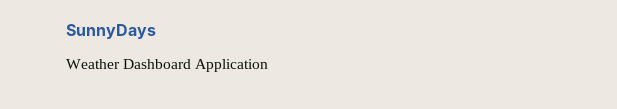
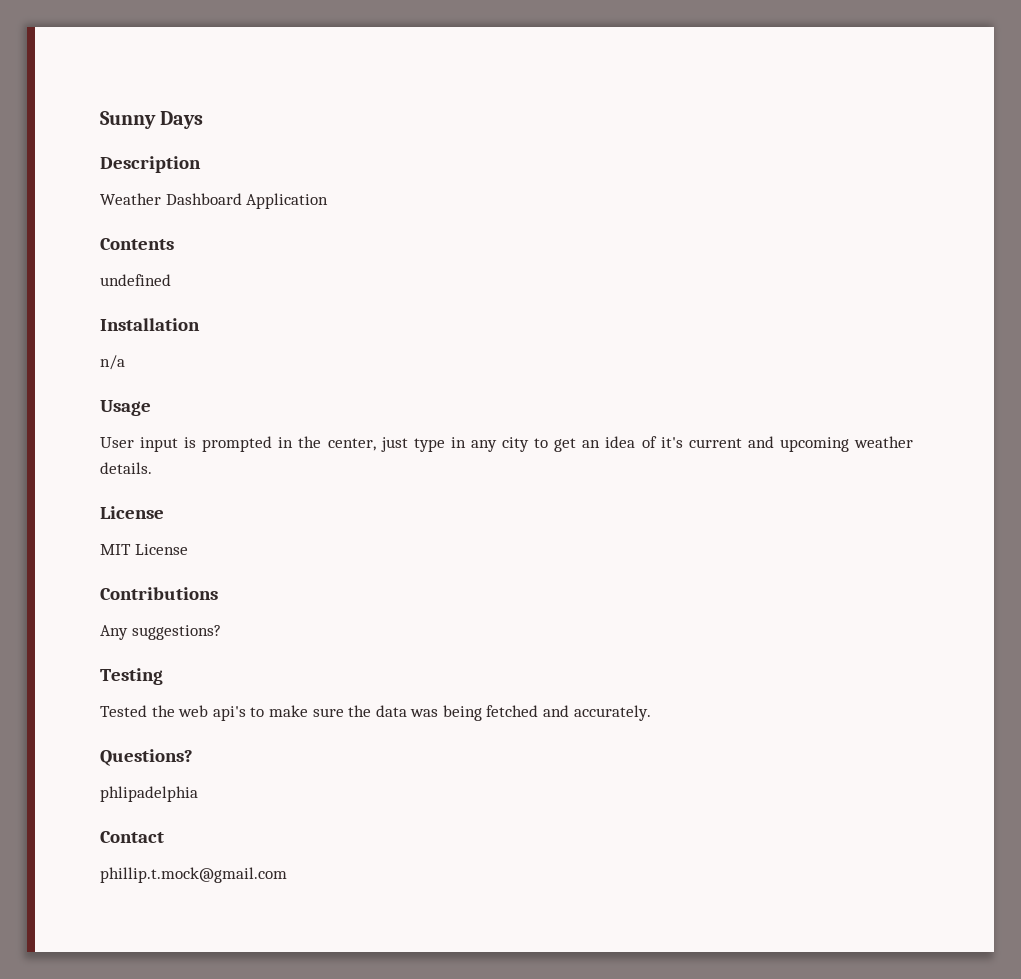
[66,24,156,39] SunnyDays -> [100,111,204,129] [100,156,201,173] Sunny Days // Description
(269, 65) none -> [100,238,174,250] [100,274,171,286] [100,318,200,331] [100,355,125,370] [100,400,151,416] [100,436,913,452] [100,462,152,474] [100,506,164,519] [100,544,188,555] [100,587,218,600] [100,625,221,640] [100,668,163,685] [100,705,651,721] [100,749,193,766] [100,786,198,802] [100,831,164,843] [100,867,287,883] // Contents // undefined // Installation // n/a // Usage // User input is prompted in the center, just type in any city to get an idea of it's current and upcoming weather details. // License // MIT License // Contributions // Any suggestions? // Testing // Tested the web api's to make sure the data was being fetched and accurately. // Questions? // phlipadelphia // Contact // phillip.t.mock@gmail.com

